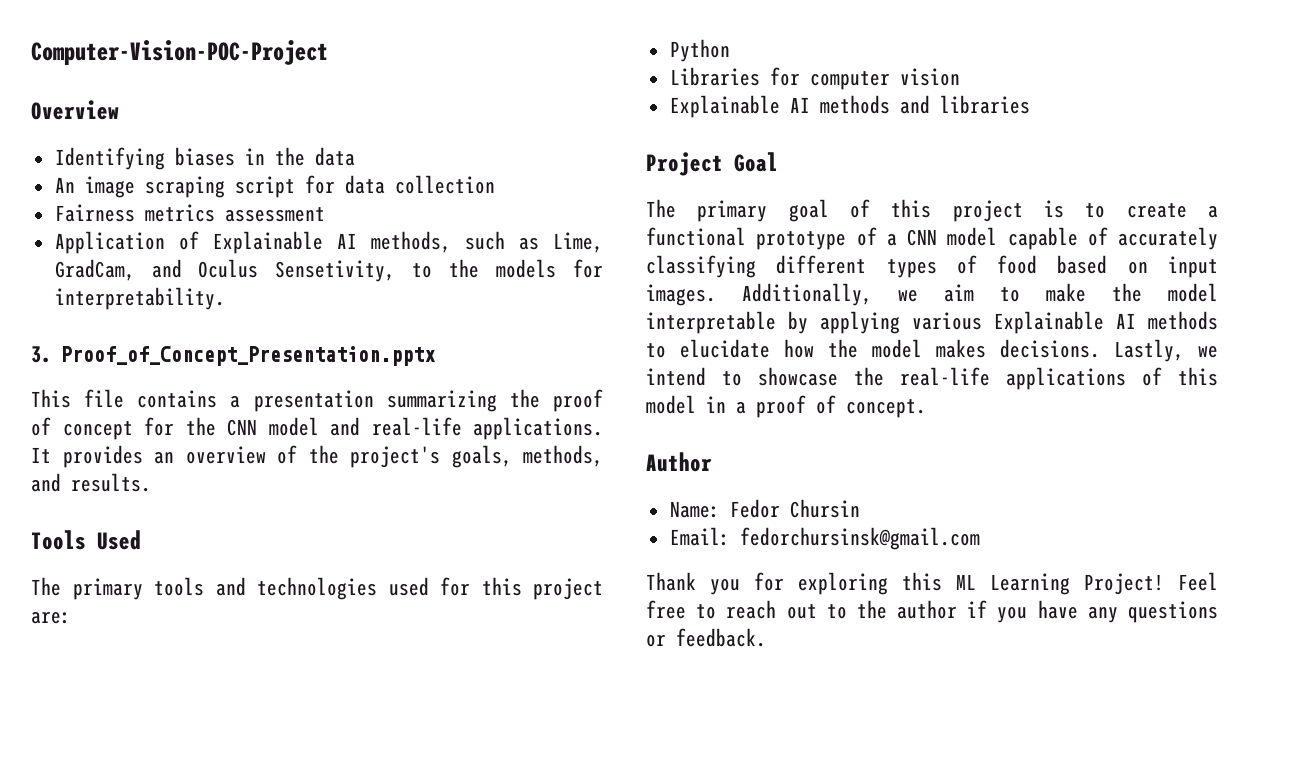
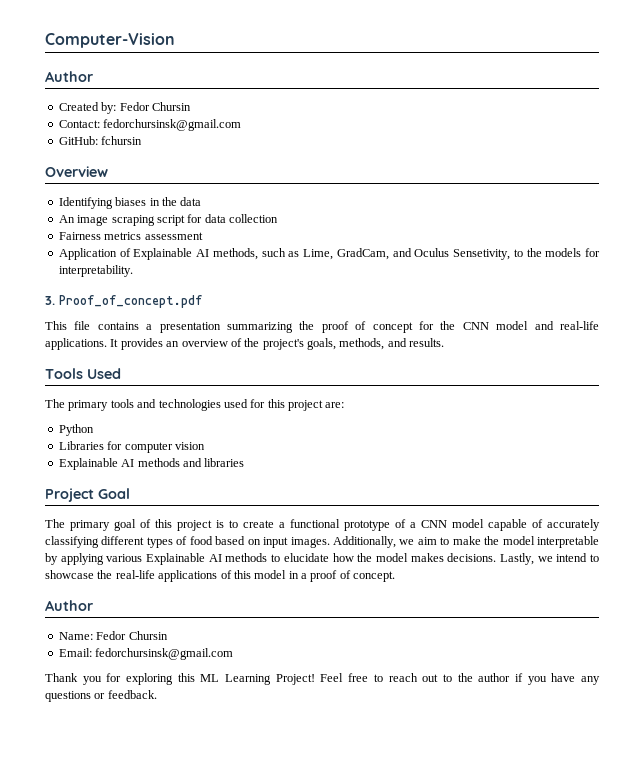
[31,40,328,65] Computer-Vision-POC-Project -> [45,33,175,48] [45,71,93,82] [58,102,191,114] [58,119,242,131] [58,136,143,145] Computer-Vision // Author // Created by: Fedor Chursin // Contact: fedorchursinsk@gmail.com // GitHub: fchursin
[61,346,435,366] Proof_of_Concept_Presentation.pptx -> [59,295,202,308] Proof_of_concept.pdf

